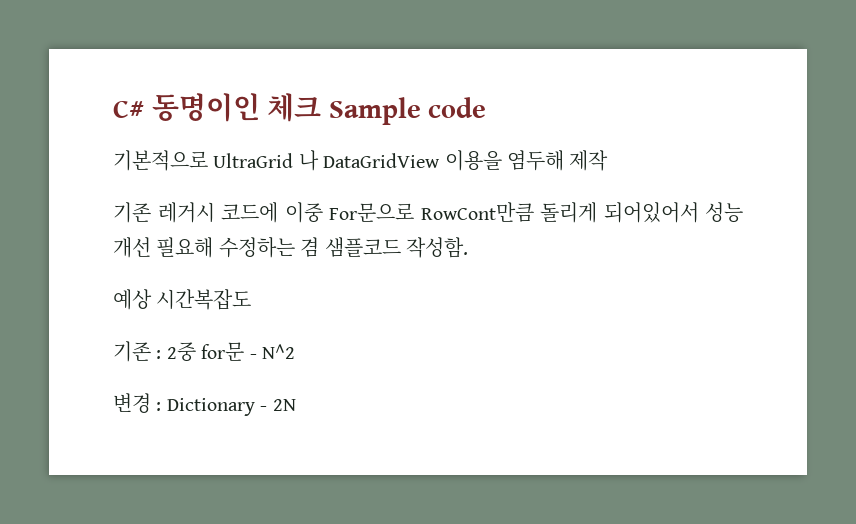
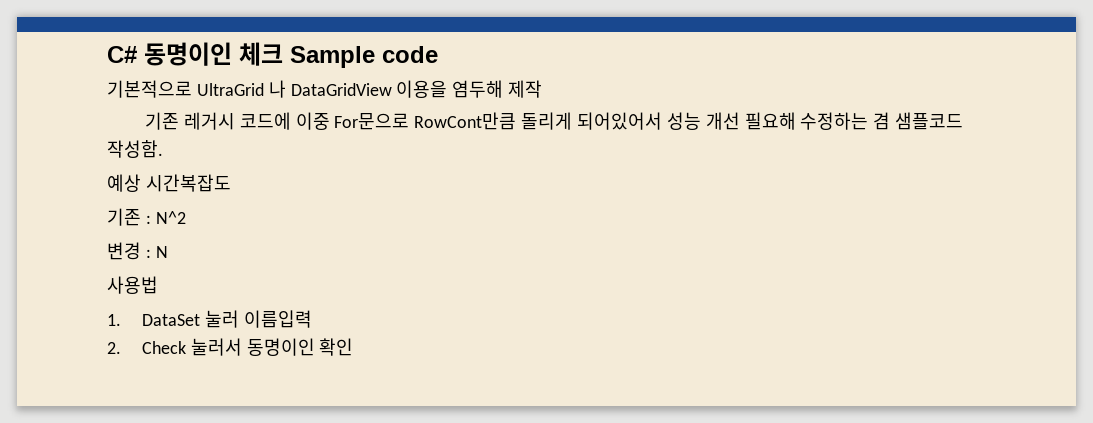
[166,342,257,362] 2중 for문 - -> (151, 219) none
[166,398,296,416] Dictionary - 2N -> [155,246,168,258] [107,276,158,294] [107,310,312,328] [107,338,354,356] N // 사용법 // 1. DataSet 눌러 이름입력 // 2. Check 눌러서 동명이인 확인

